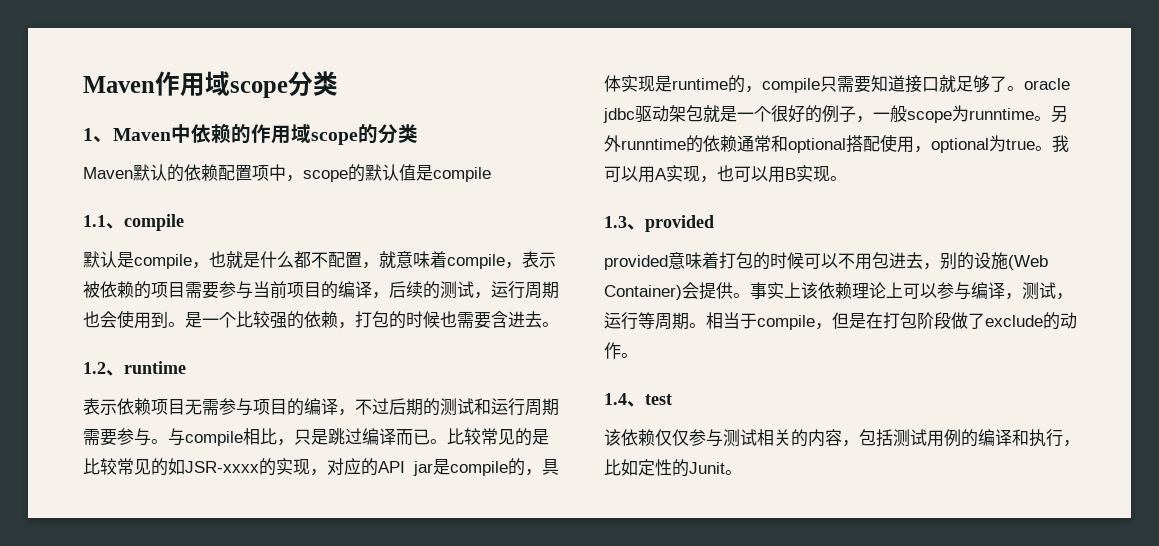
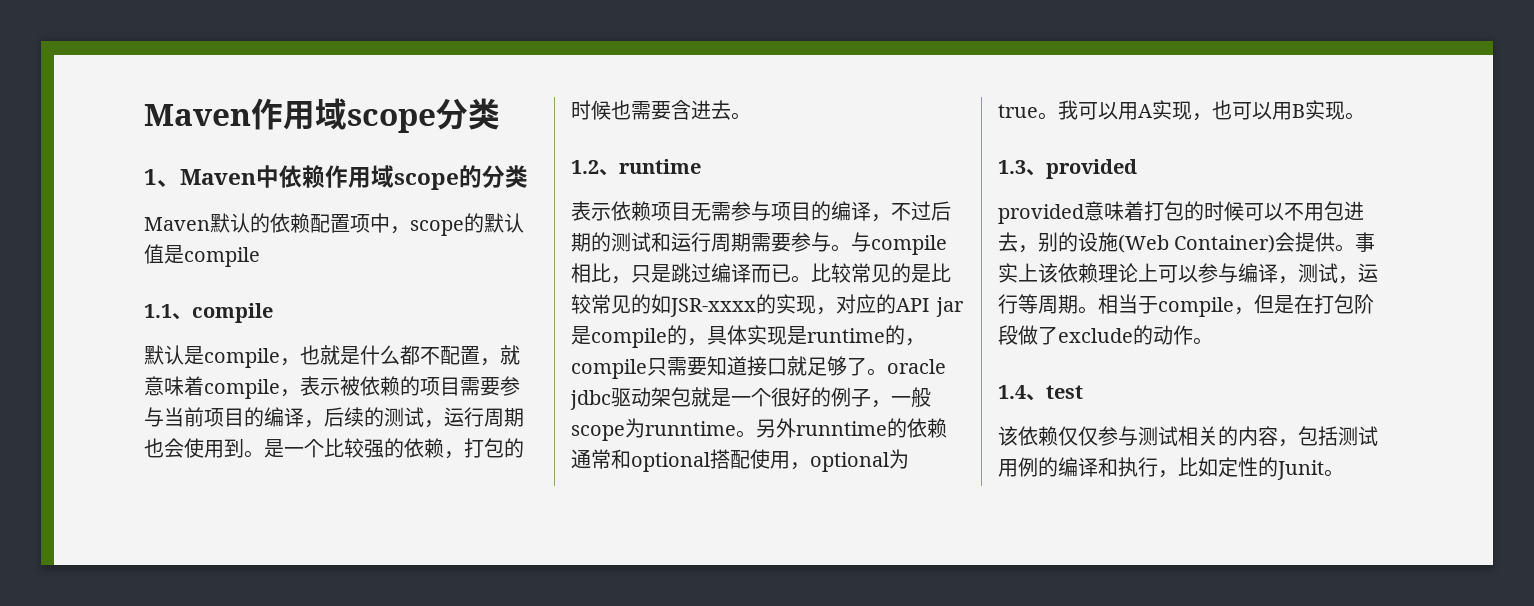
[231,124,251,144] 的 -> (325, 176) none

